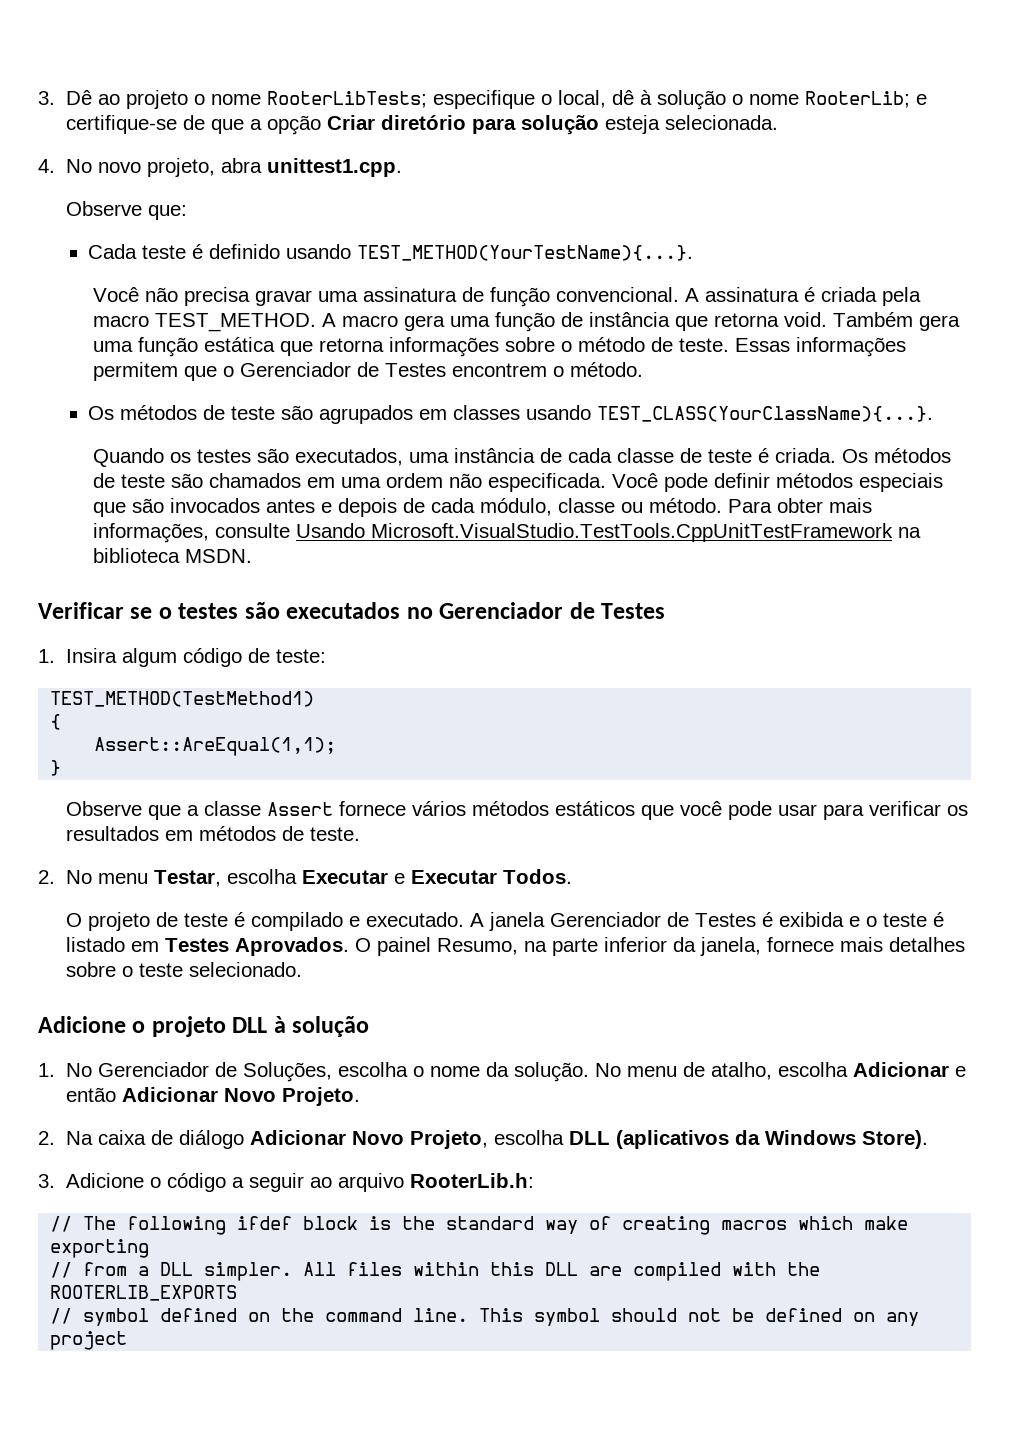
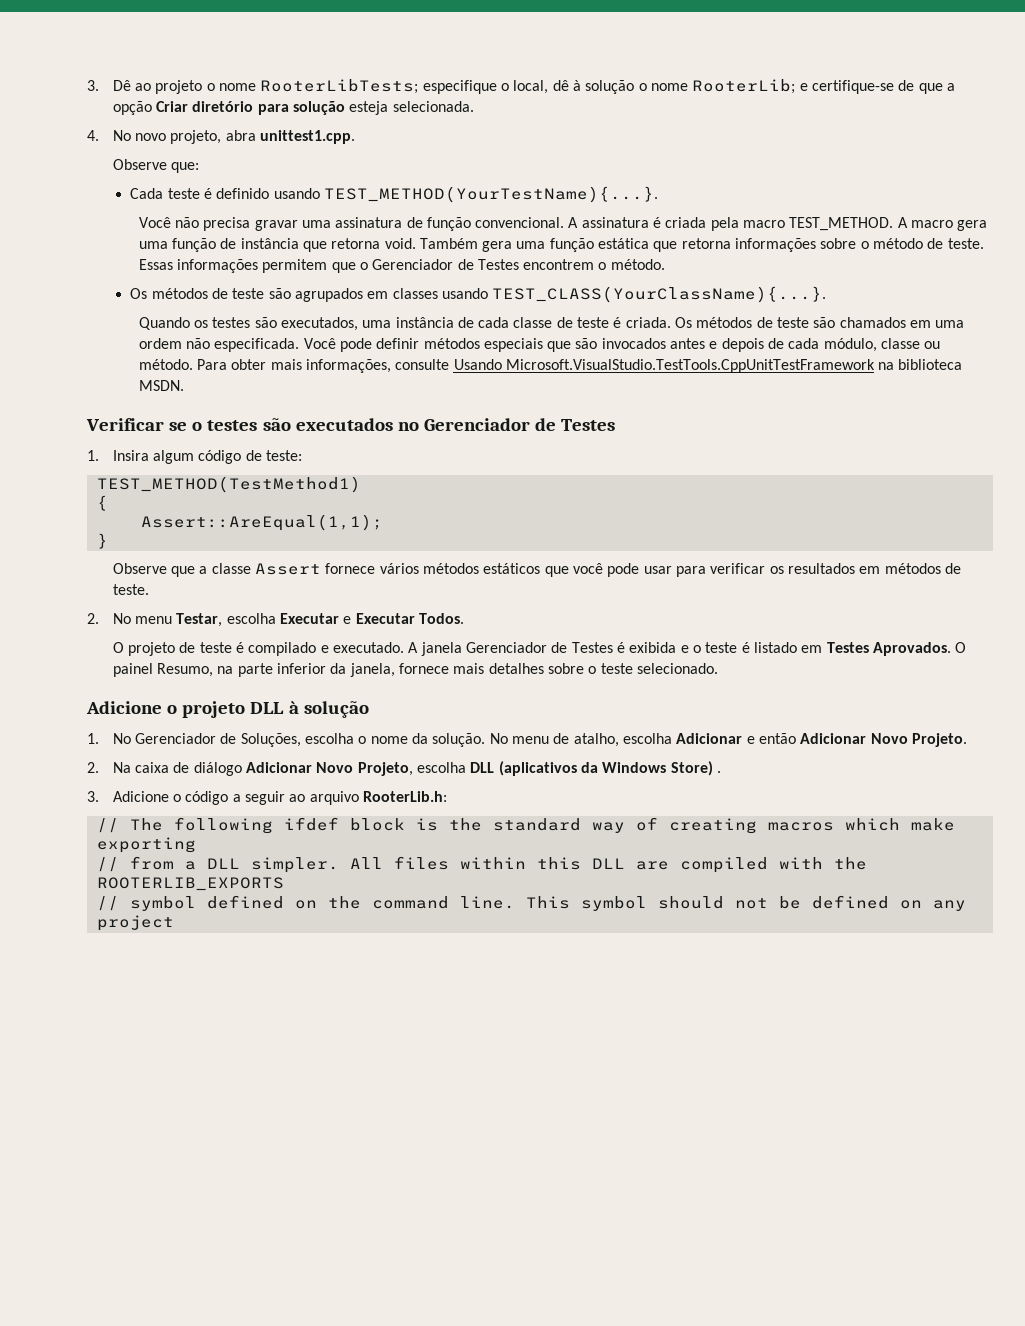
[861,1130,928,1149] Store). -> [670,761,721,776] Store) .

